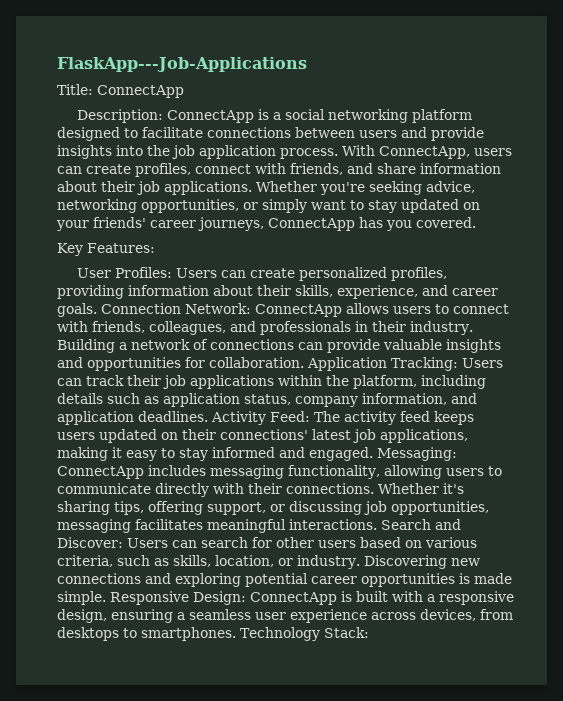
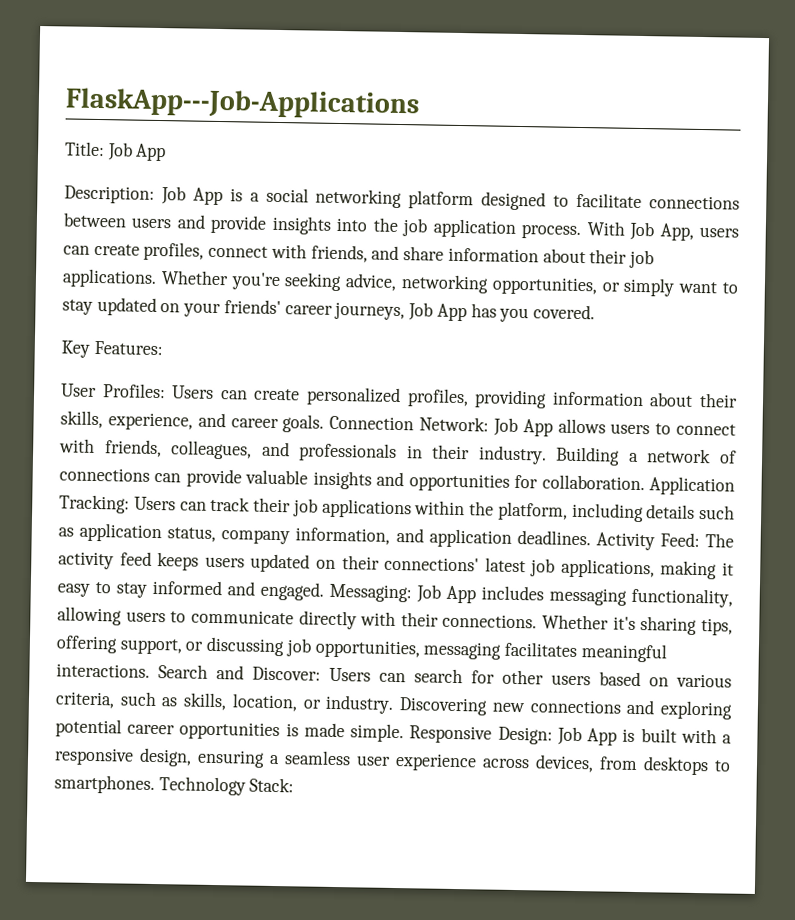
[97,85,184,98] ConnectApp -> [106,142,167,162] Job App
[167,110,255,123] ConnectApp -> [160,186,223,206] Job App
[379,146,470,159] ConnectApp, -> [629,221,694,241] Job App,
[268,218,355,231] ConnectApp -> [408,302,467,322] Job App
[255,304,342,317] ConnectApp -> [492,417,553,437] Job App
[57,466,144,479] ConnectApp -> [416,584,476,604] Job App
[250,592,337,605] ConnectApp -> [556,726,618,746] Job App

